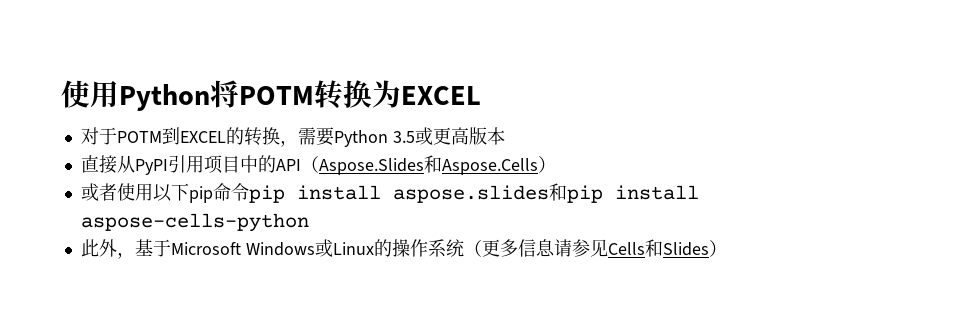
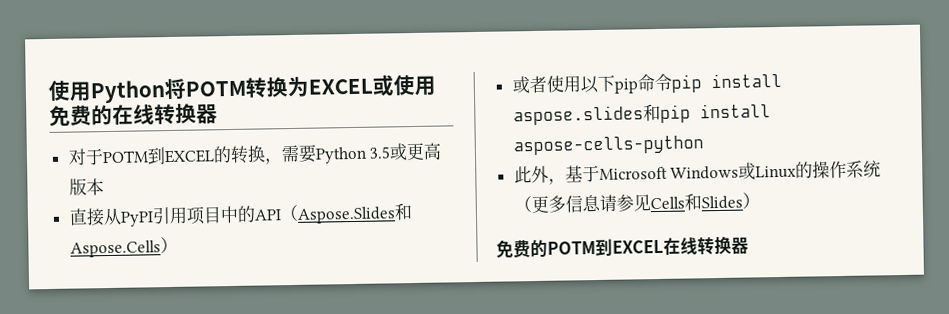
(481, 95) none -> [372,74,436,97] [49,103,218,127] 或使用免费的在线转换器
(727, 248) none -> [496,236,749,258] // 免费的POTM到EXCEL在线转换器

